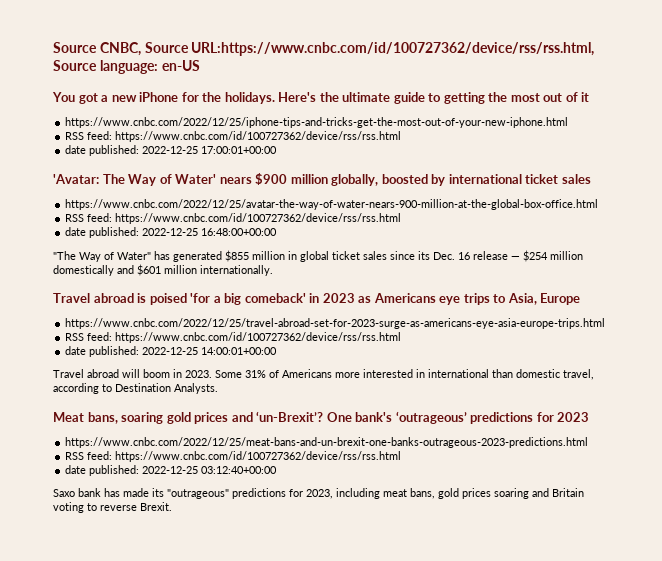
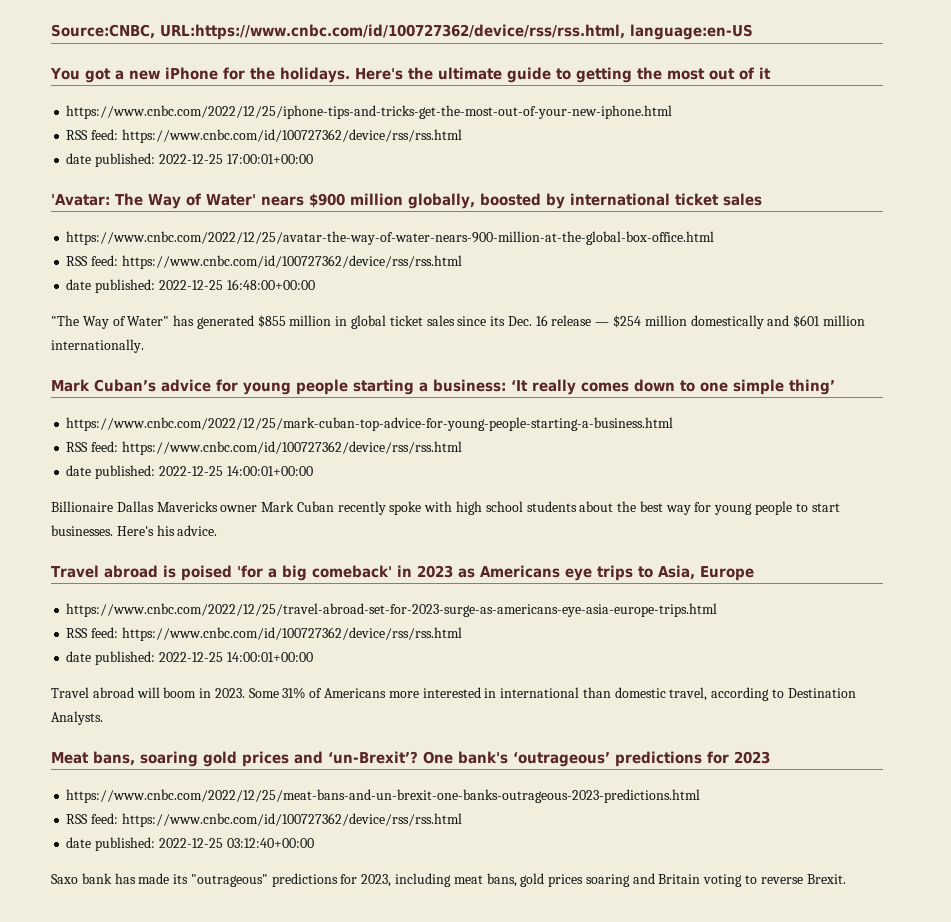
[53,42,595,56] [53,60,200,74] Source CNBC, Source URL:https://www.cnbc.com/id/100727362/device/rss/rss.html, Source language: en-US -> [51,24,753,40] Source:CNBC, URL:https://www.cnbc.com/id/100727362/device/rss/rss.html, language:en-US
(273, 270) none -> [51,379,835,395] [66,417,674,431] [66,441,462,455] [66,465,313,479] [51,501,840,515] [51,525,218,536] // Mark Cuban’s advice for young people starting a business: ‘It really comes down to one simple thing’ // https://www.cnbc.com/2022/12/25/mark-cuban-top-advice-for-young-people-starting-a-business.html // RSS feed: https://www.cnbc.com/id/100727362/device/rss/rss.html // date published: 2022-12-25 14:00:01+00:00 // Billionaire Dallas Mavericks owner Mark Cuban recently spoke with high school students about the best way for young people to start businesses. Here's his advice.

